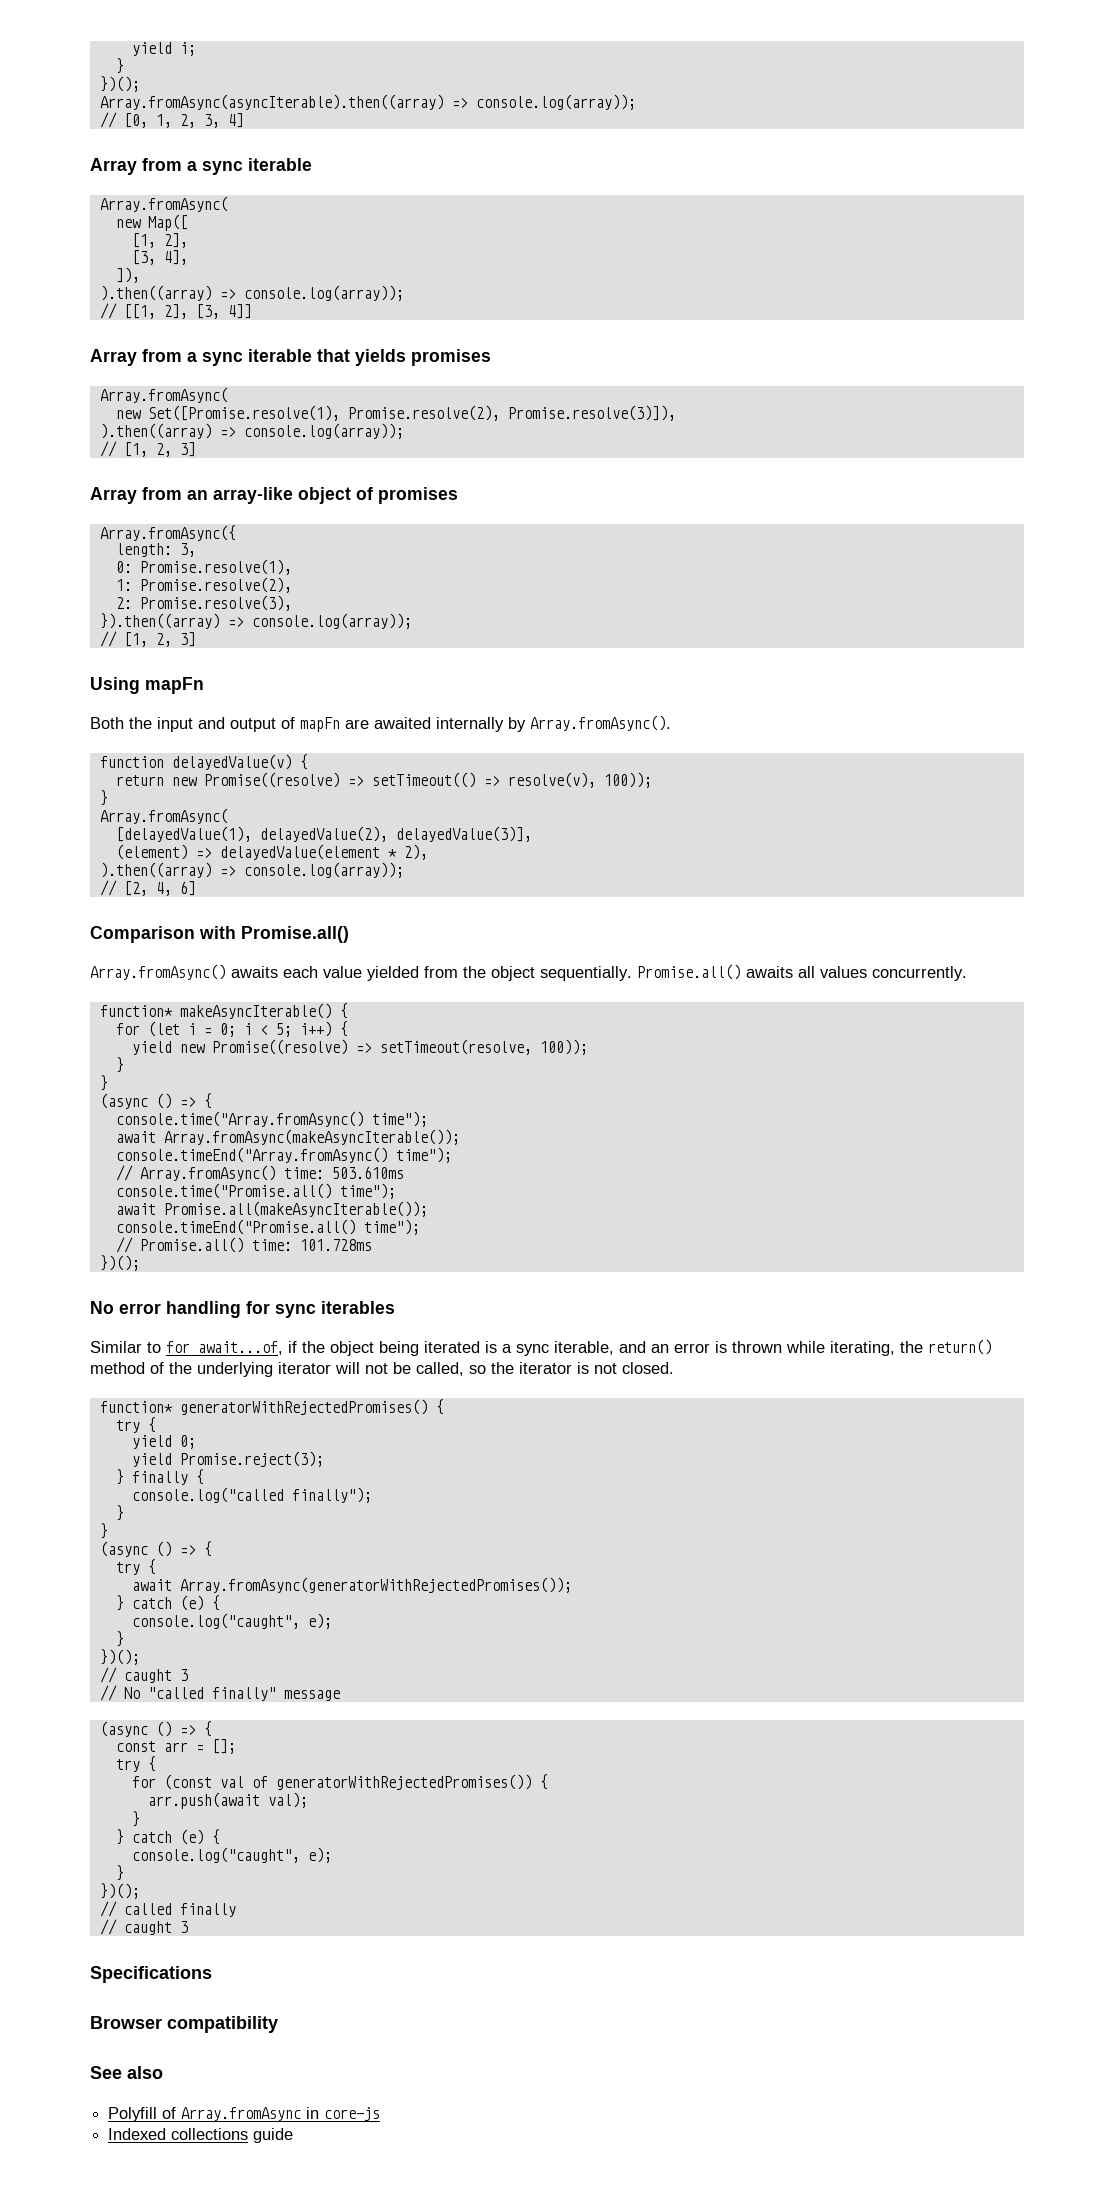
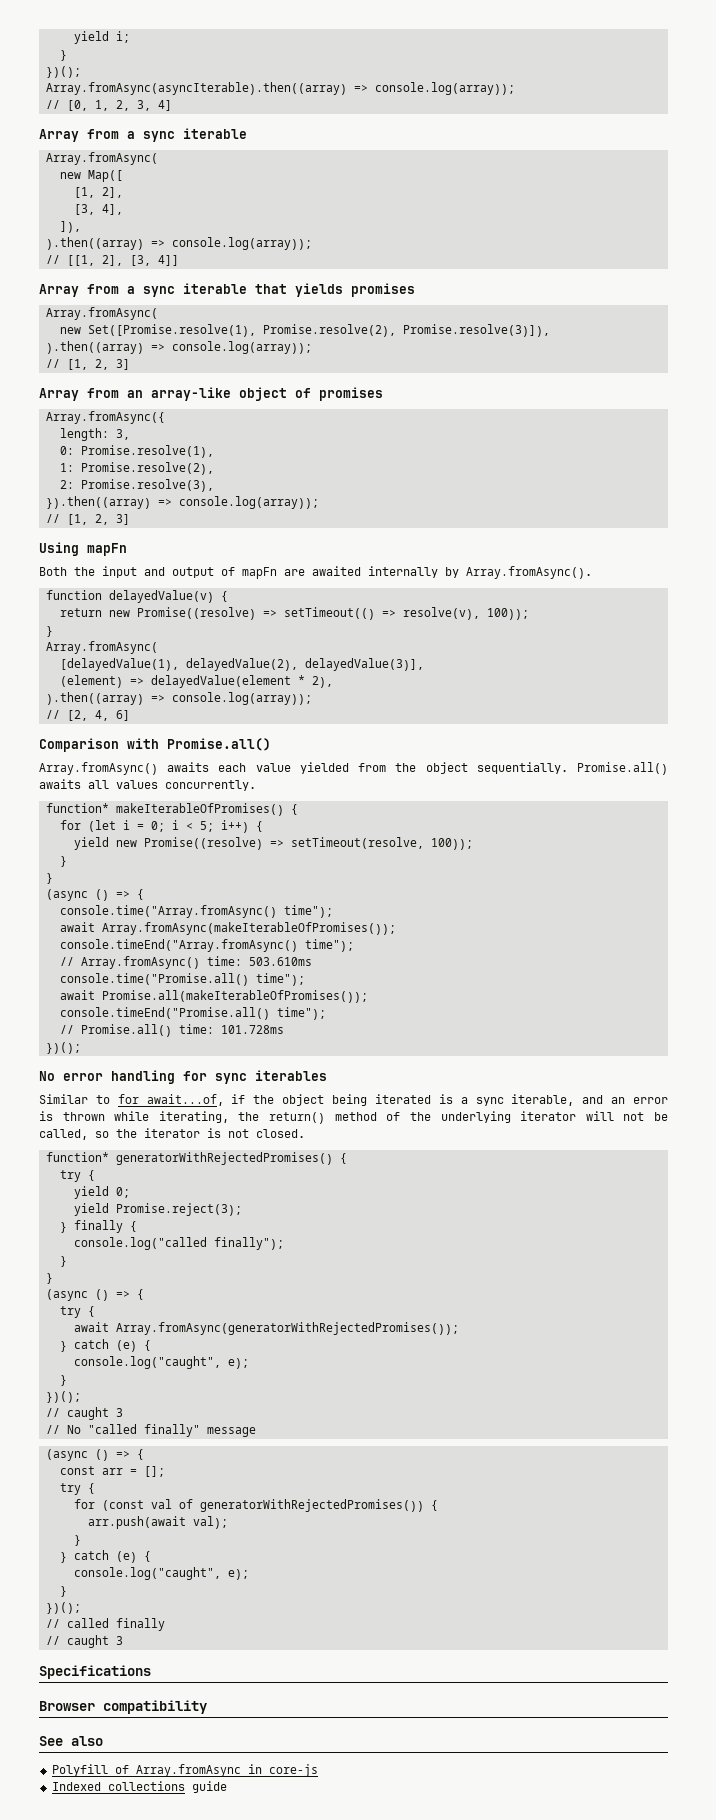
[179,1003,332,1019] makeAsyncIterable() -> [115,803,284,816] makeIterableOfPromises()
[163,1129,460,1145] Array.fromAsync(makeAsyncIterable()); -> [101,922,396,935] Array.fromAsync(makeIterableOfPromises());
[163,1201,428,1217] Promise.all(makeAsyncIterable()); -> [101,990,368,1003] Promise.all(makeIterableOfPromises());

